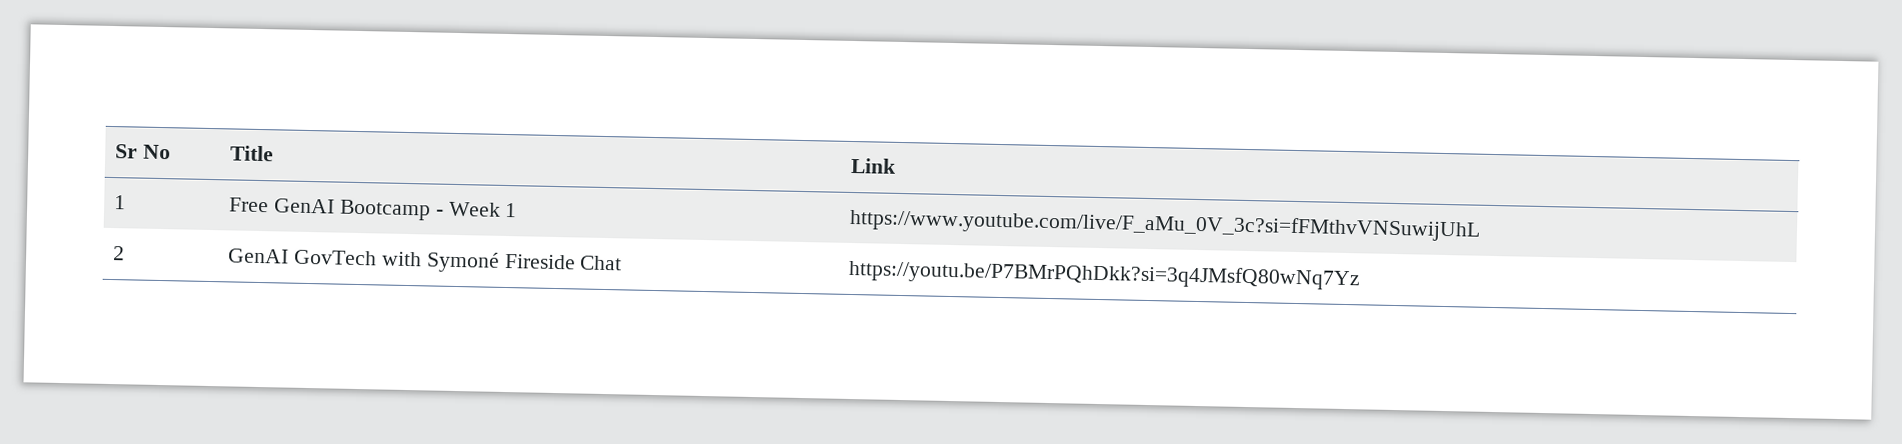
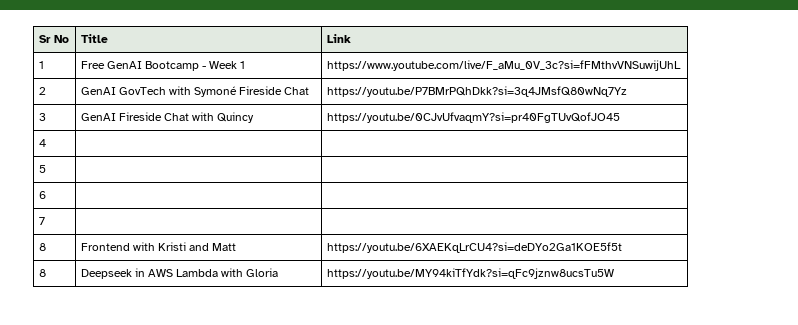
(1362, 275) none -> [38,113,46,121] [80,112,255,123] [326,112,620,123] [38,139,46,147] [38,165,46,173] [38,191,46,199] [38,217,45,225] [38,243,46,251] [80,242,237,251] [326,242,622,253] [38,269,46,277] [80,268,279,279] [326,268,614,279] // 3 | GenAI Fireside Chat with Quincy | https://youtu.be/0CJvUfvaqmY?si=pr40FgTUvQofJO45 // 4 | | // 5 | | // 6 | | // 7 | | // 8 | Frontend with Kristi and Matt | https://youtu.be/6XAEKqLrCU4?si=deDYo2Ga1KOE5f5t // 8 | Deepseek in AWS Lambda with Gloria | https://youtu.be/MY94kiTfYdk?si=qFc9jznw8ucsTu5W

